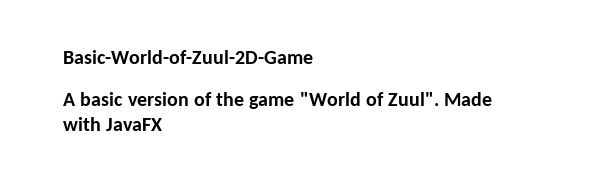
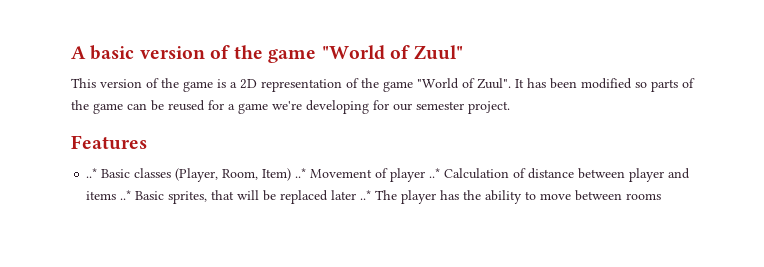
[63,50,313,64] Basic-World-of-Zuul-2D-Game // -> (71, 52) none
[388,92,493,106] [63,117,163,131] Zuul". Made with JavaFX -> [414,45,464,60] [71,78,695,92] [71,100,510,114] [71,135,147,150] [86,168,691,182] [86,190,662,204] Zuul" // This version of the game is a 2D representation of the game "World of Zuul". It has been modified so parts of the game can be reused for a game we're developing for our semester project. // Features // ..* Basic classes (Player, Room, Item) ..* Movement of player ..* Calculation of distance between player and items ..* Basic sprites, that will be replaced later ..* The player has the ability to move between rooms

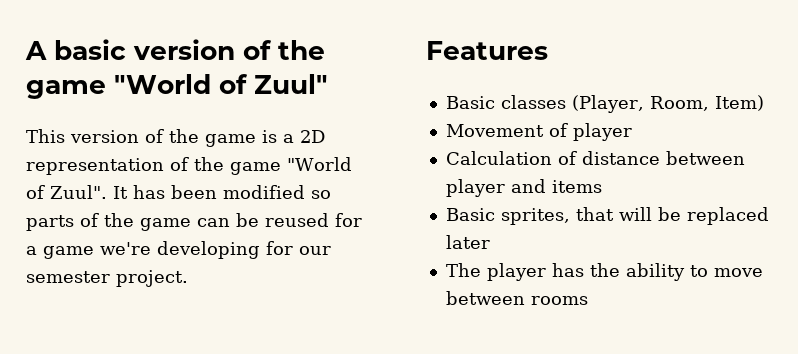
[86,168,98,178] ..* -> (548, 50) none
[295,168,307,178] ..* -> (764, 103) //
[429,168,441,178] ..* -> (632, 132) //
[120,190,132,200] ..* -> (602, 186) //
[360,190,372,200] ..* -> (490, 242) //

